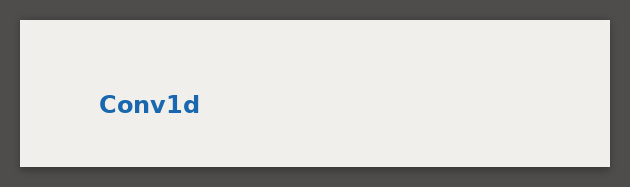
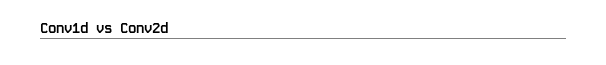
(200, 104) none -> [96,22,168,33] vs Conv2d

